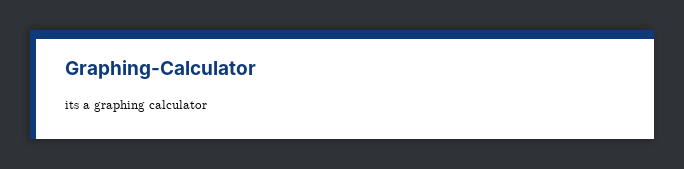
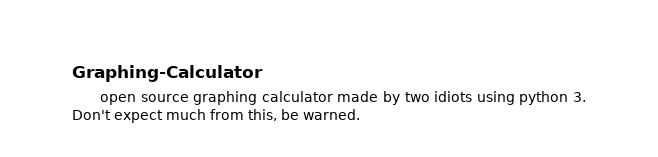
[65,100,207,112] its a graphing calculator -> [100,91,586,105] [72,109,360,123] open source graphing calculator made by two idiots using python 3. Don't expect much from this, be warned.

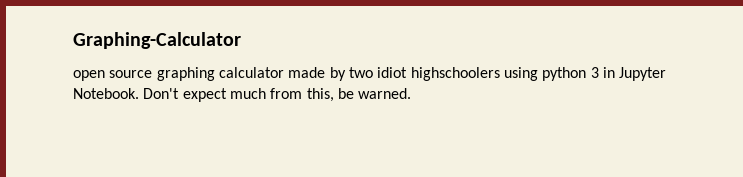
[434,91,586,105] idiots using python 3. -> [377,67,667,81] [73,88,139,99] idiot highschoolers using python 3 in Jupyter Notebook.

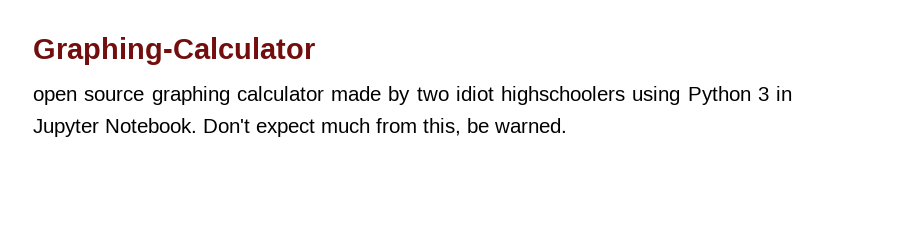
[542,67,587,81] python -> [687,86,751,105] Python

